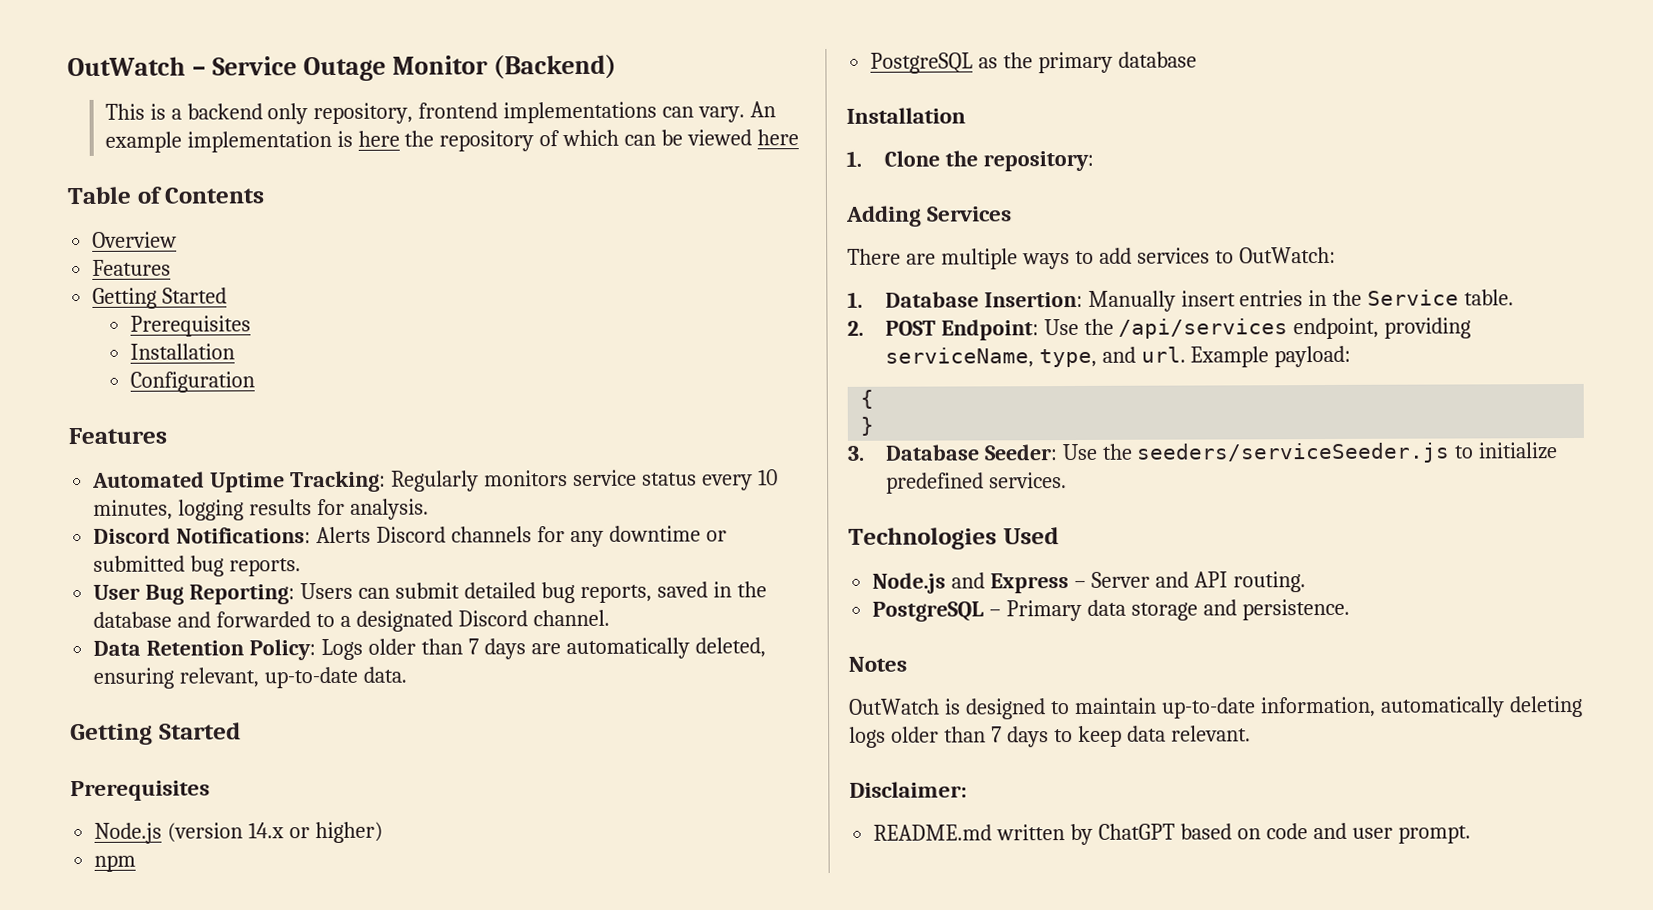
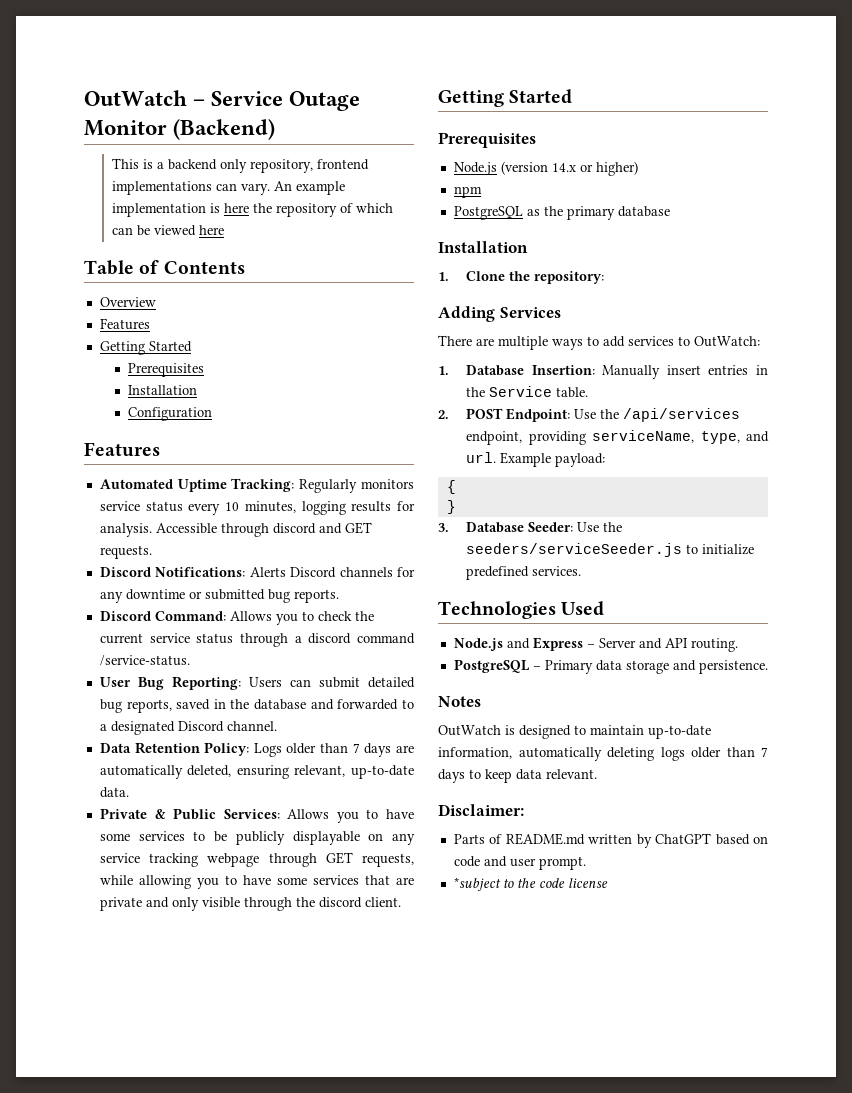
(429, 509) none -> [155,522,372,537] [99,545,152,559] Accessible through discord and GET requests.
(302, 567) none -> [99,611,374,625] [99,633,416,647] [99,655,190,666] // Discord Command: Allows you to check the current service status through a discord command /service-status.
(408, 674) none -> [99,808,414,823] [99,831,415,845] [99,852,414,867] [99,875,414,889] [99,897,401,911] // Private & Public Services: Allows you to have some services to be publicly displayable on any service tracking webpage through GET requests, while allowing you to have some services that are private and only visible through the discord client.
(967, 789) none -> [453,834,503,844] Parts of
(1471, 834) none -> [453,877,608,891] // *subject to the code license

